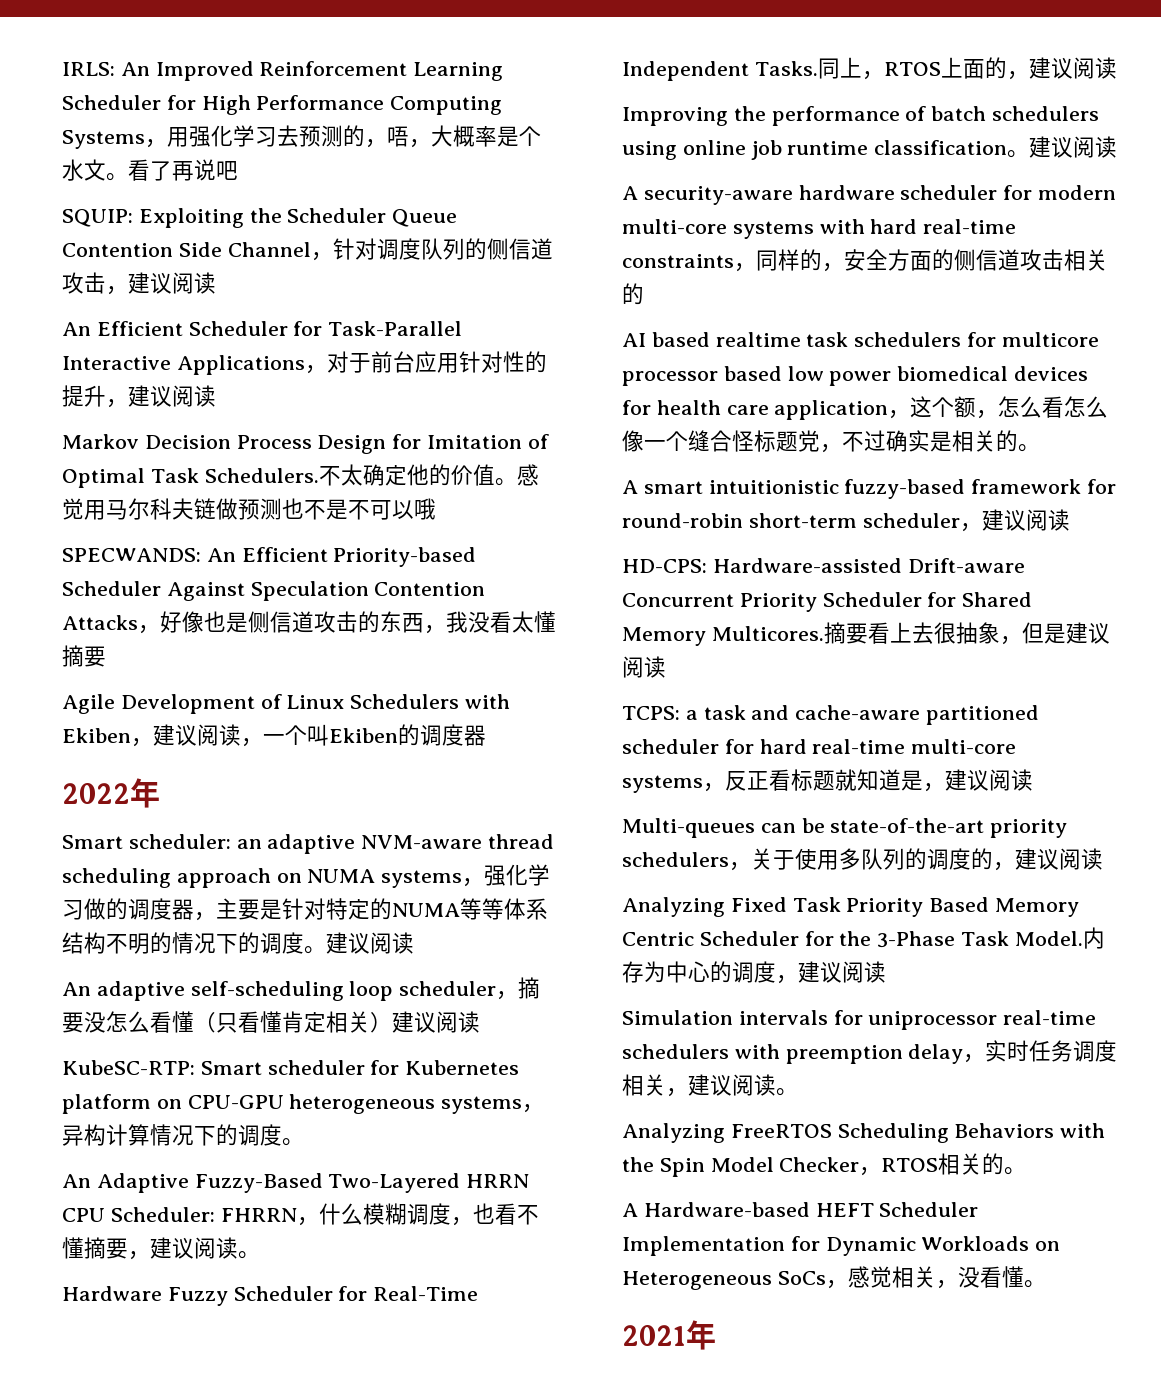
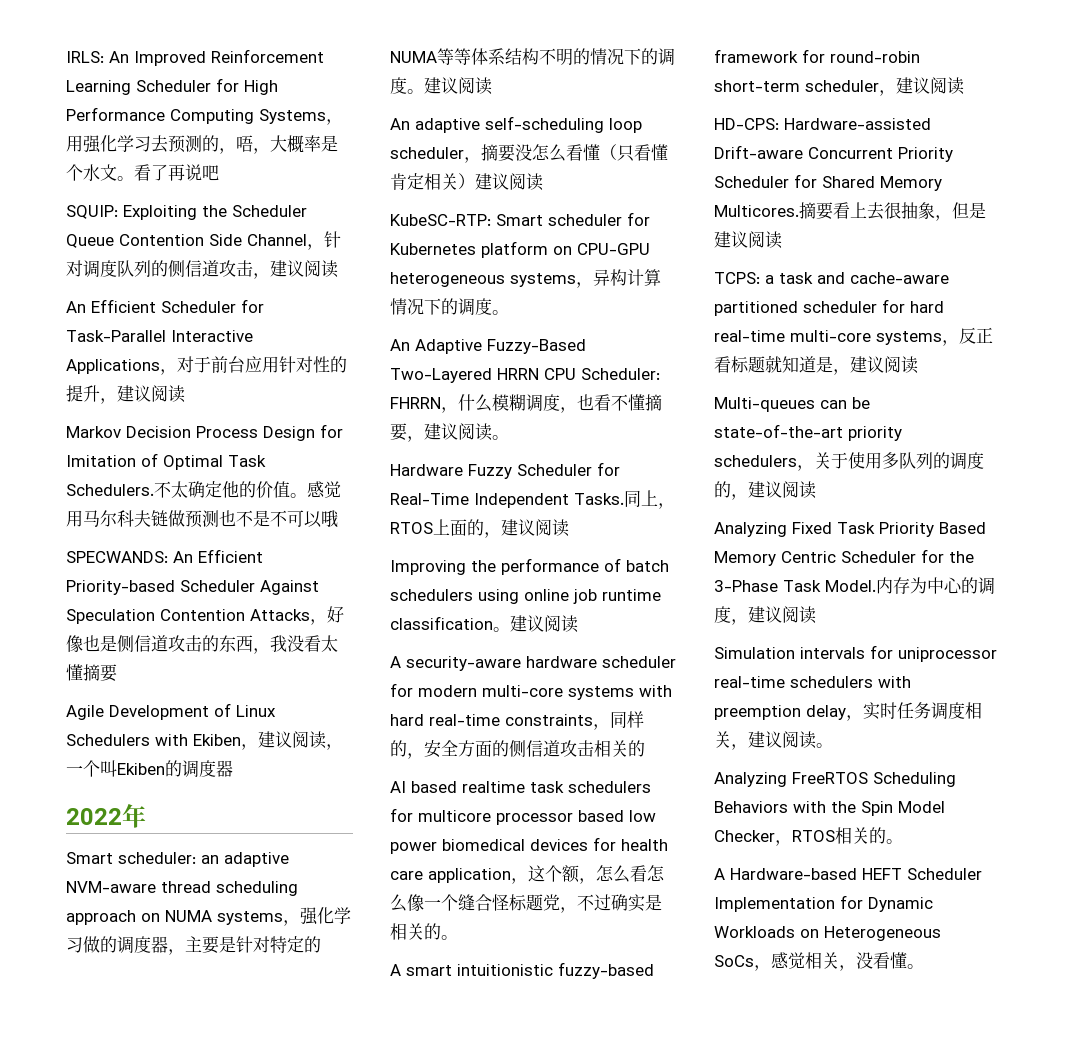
[622,1320,716,1350] // 2021年 -> (924, 966) none

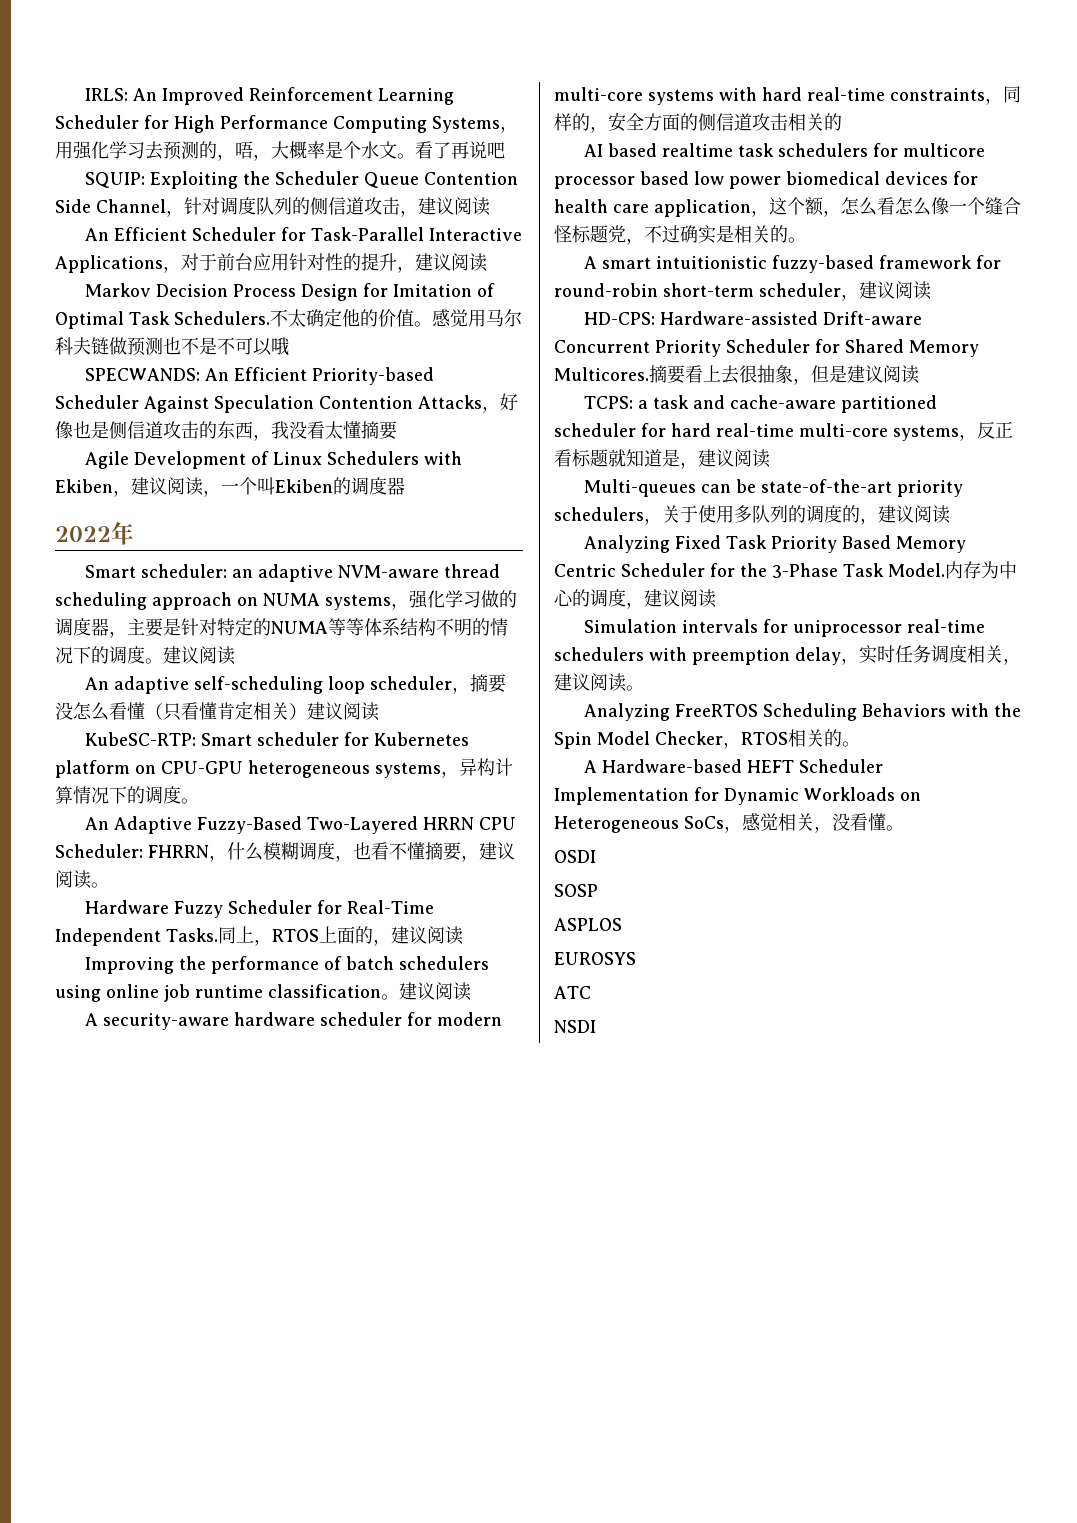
(924, 966) none -> [554,850,596,863] [554,884,598,897] [554,918,622,931] [554,952,636,965] [554,986,591,999] [554,1020,596,1033] // OSDI // SOSP // ASPLOS // EUROSYS // ATC // NSDI

